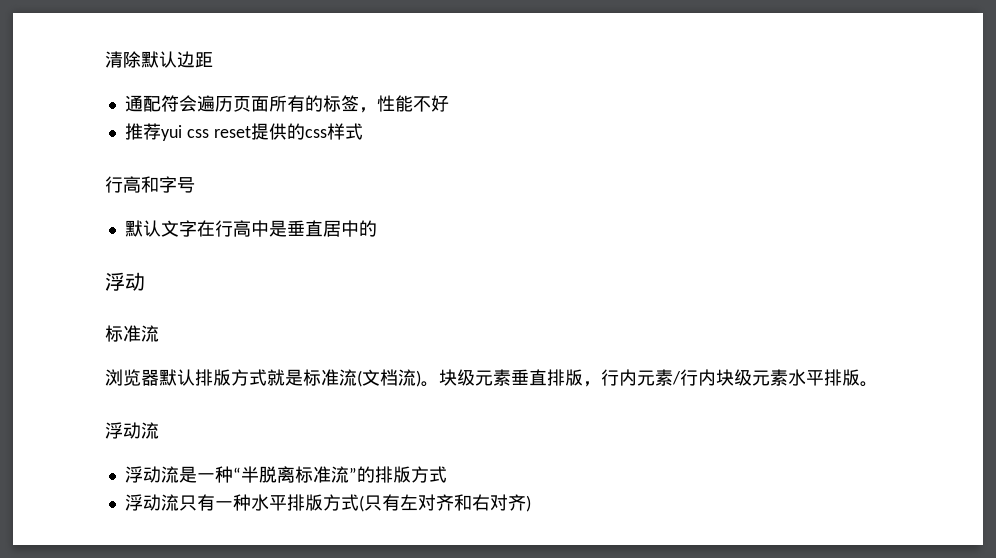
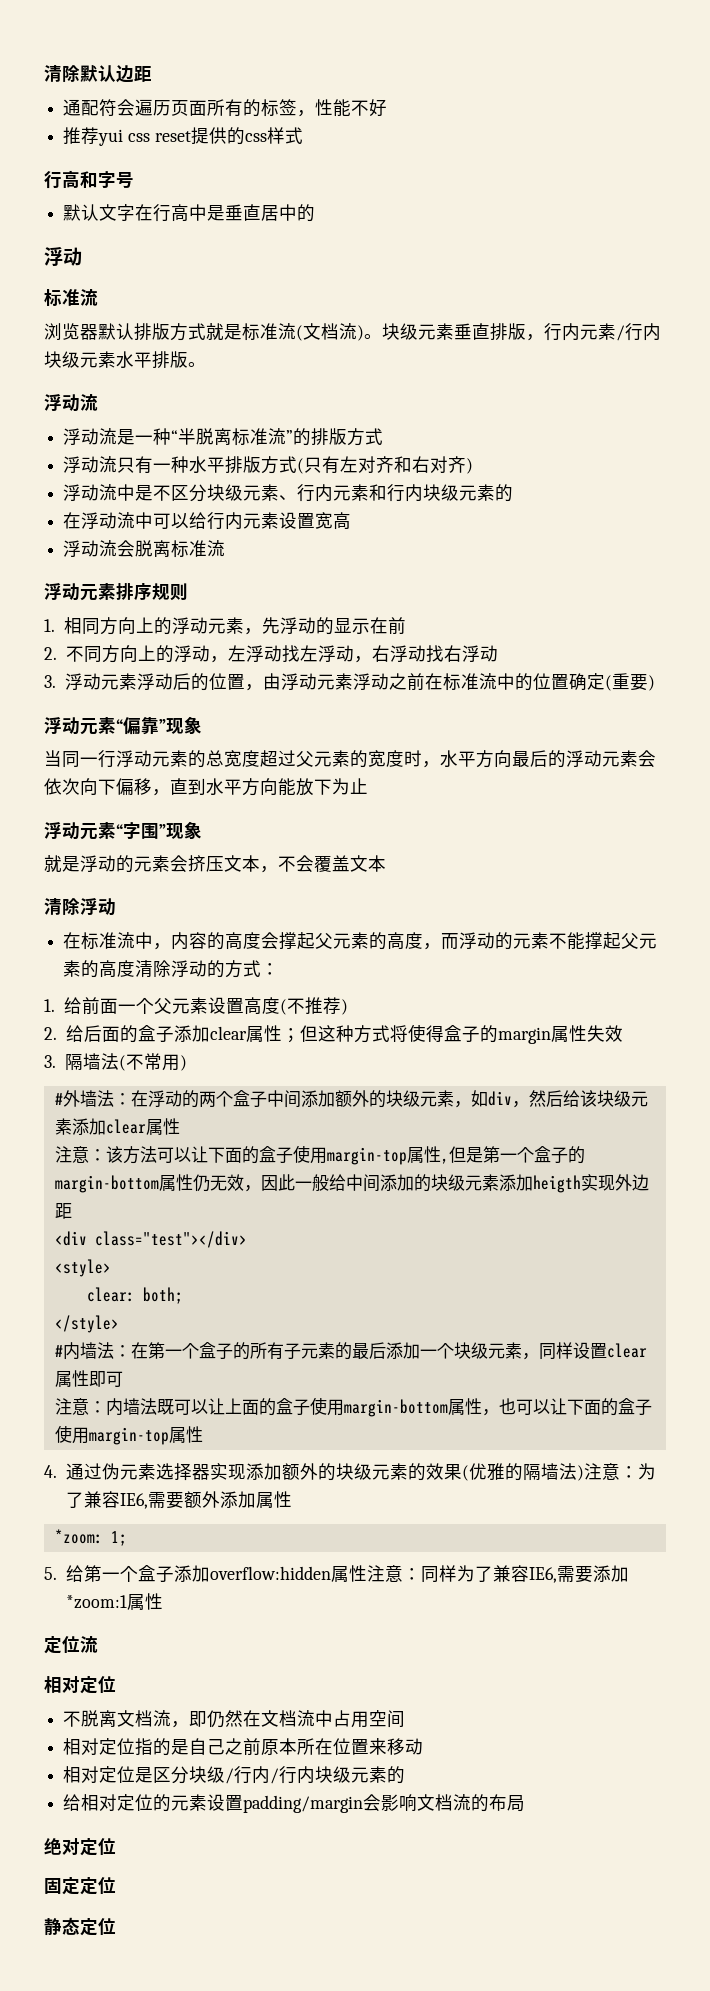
(531, 503) none -> [63,484,514,502] [63,512,352,530] [63,540,226,558] [44,583,188,601] [44,617,406,635] [44,645,498,663] [44,673,655,691] [44,716,202,735] [44,750,656,768] [44,778,368,796] [44,821,202,840] [44,855,386,873] [44,898,116,916] [63,932,658,950] [63,960,280,978] [44,997,348,1015] [44,1024,623,1044] [44,1053,187,1071] [54,1090,648,1108] [54,1118,180,1135] [54,1145,585,1165] [54,1174,649,1193] [54,1203,72,1219] [54,1231,247,1248] [54,1259,111,1277] [86,1287,183,1304] [54,1315,119,1333] [54,1342,647,1360] [54,1370,123,1387] [54,1397,652,1417] [54,1425,203,1445] [44,1463,656,1481] [65,1491,292,1509] [54,1529,127,1546] [44,1565,629,1583] [65,1593,163,1610] [44,1636,98,1654] [44,1676,116,1694] [63,1710,406,1728] [63,1738,424,1756] [63,1766,406,1784] [63,1794,526,1813] [44,1837,116,1856] [44,1877,116,1895] [44,1917,116,1936] // 浮动流中是不区分块级元素、行内元素和行内块级元素的 // 在浮动流中可以给行内元素设置宽高 // 浮动流会脱离标准流 // 浮动元素排序规则 // 1.相同方向上的浮动元素，先浮动的显示在前 // 2.不同方向上的浮动，左浮动找左浮动，右浮动找右浮动 // 3.浮动元素浮动后的位置，由浮动元素浮动之前在标准流中的位置确定(重要) // 浮动元素“偏靠”现象 // 当同一行浮动元素的总宽度超过父元素的宽度时，水平方向最后的浮动元素会依次向下偏移，直到水平方向能放下为止 // 浮动元素“字围”现象 // 就是浮动的元素会挤压文本，不会覆盖文本 // 清除浮动 // 在标准流中，内容的高度会撑起父元素的高度，而浮动的元素不能撑起父元素的高度清除浮动的方式： // 1.给前面一个父元素设置高度(不推荐) // 2.给后面的盒子添加clear属性；但这种方式将使得盒子的margin属性失效 // 3.隔墙法(不常用) // #外墙法：在浮动的两个盒子中间添加额外的块级元素，如div，然后给该块级元素添加clear属性 // 注意：该方法可以让下面的盒子使用margin-top属性,但是第一个盒子的margin-bottom属性仍无效，因此一般给中间添加的块级元素添加heigth实现外边距 // <div class="test"></div> // <style> // clear: both; // </style> // #内墙法：在第一个盒子的所有子元素的最后添加一个块级元素，同样设置clear属性即可 // 注意：内墙法既可以让上面的盒子使用margin-bottom属性，也可以让下面的盒子使用margin-top属性 // 4.通过伪元素选择器实现添加额外的块级元素的效果(优雅的隔墙法)注意：为了兼容IE6,需要额外添加属性 // *zoom: 1; // 5.给第一个盒子添加overflow:hidden属性注意：同样为了兼容IE6,需要添加*zoom:1属性 // 定位流 // 相对定位 // 不脱离文档流，即仍然在文档流中占用空间 // 相对定位指的是自己之前原本所在位置来移动 // 相对定位是区分块级/行内/行内块级元素的 // 给相对定位的元素设置padding/margin会影响文档流的布局 // 绝对定位 // 固定定位 // 静态定位

